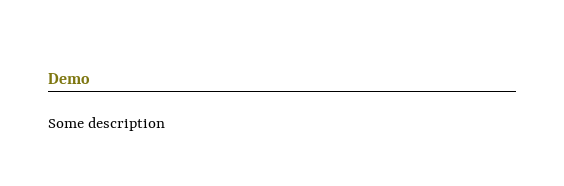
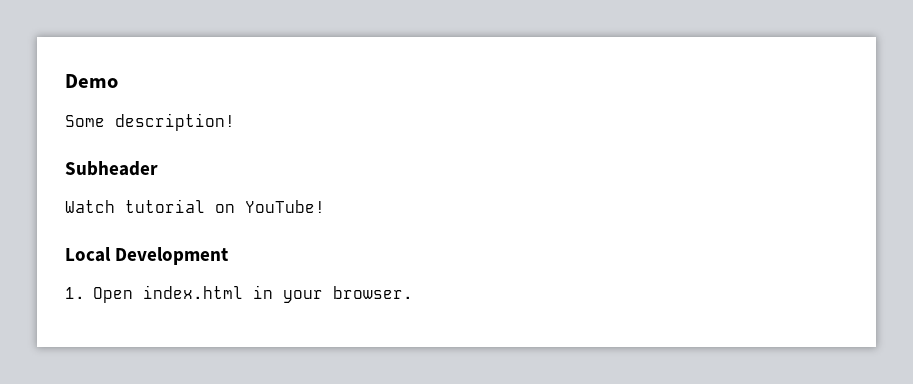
[88,117,166,131] description -> [115,113,235,131] [65,161,158,176] [65,199,325,213] [65,247,229,265] [65,285,413,303] description! // Subheader // Watch tutorial on YouTube! // Local Development // 1. Open index.html in your browser.

